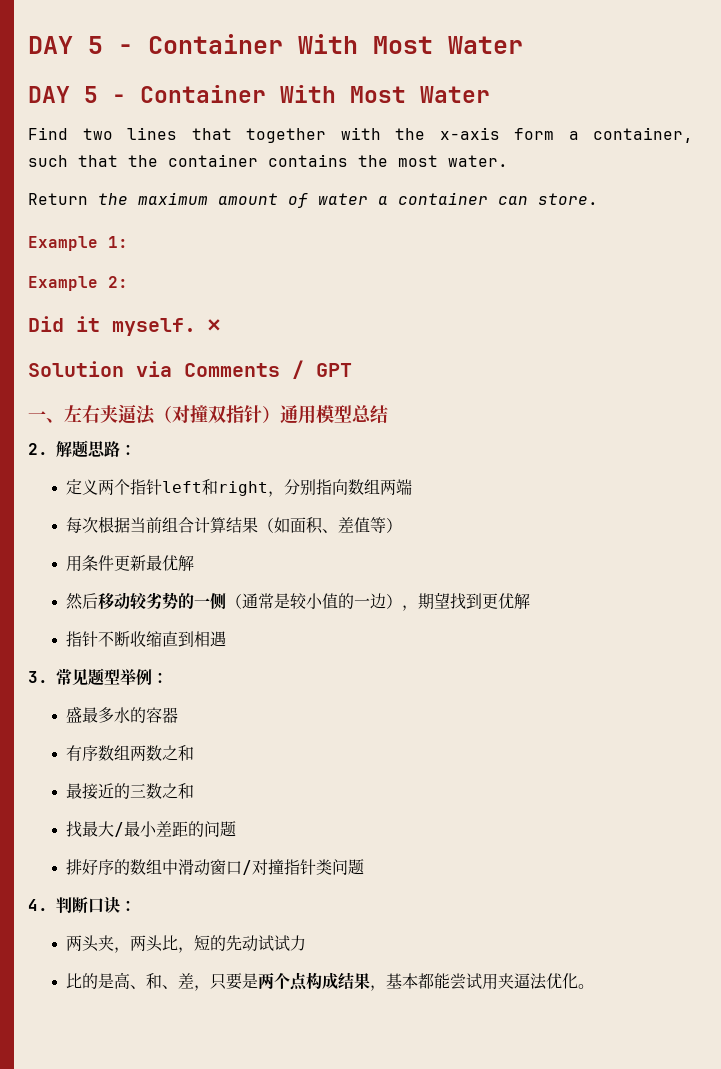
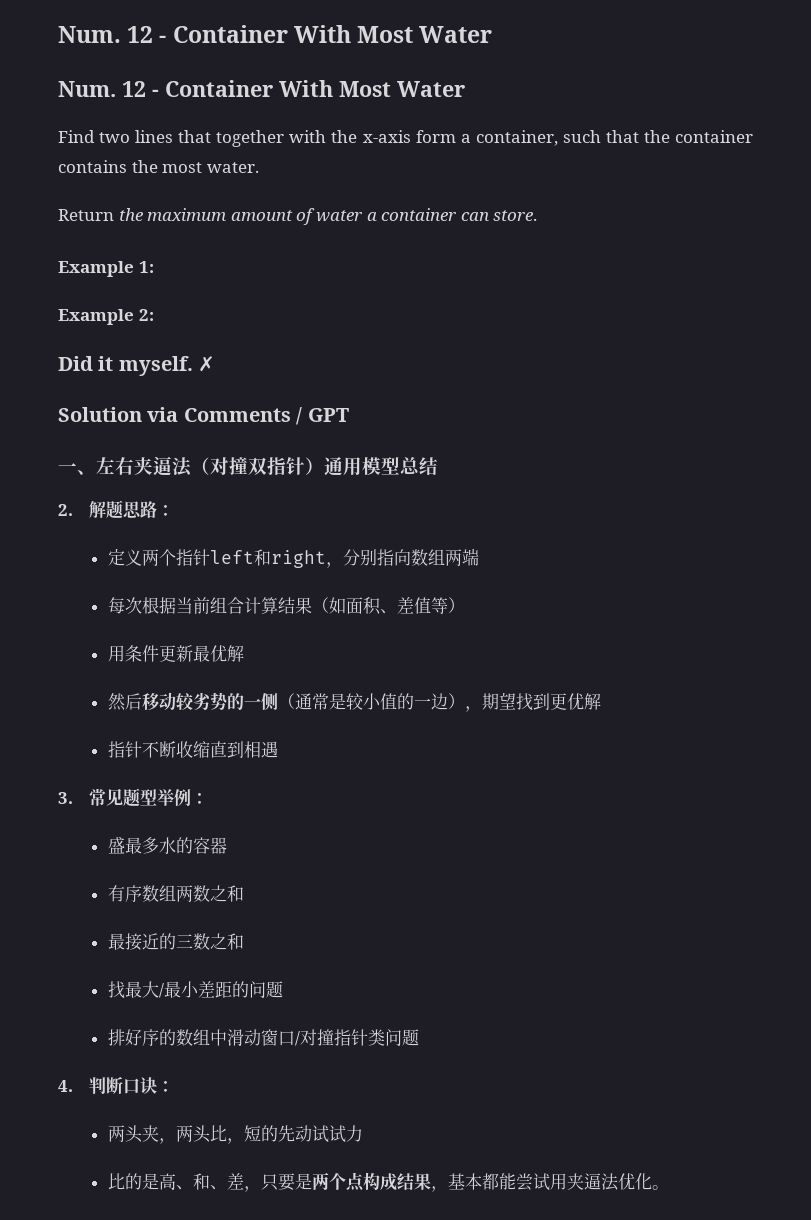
[28,34,523,54] [28,86,98,103] DAY 5 - Container With Most Water // DAY 5 -> [58,25,493,43] [58,81,146,97] Num. 12 - Container With Most Water // Num. 12

